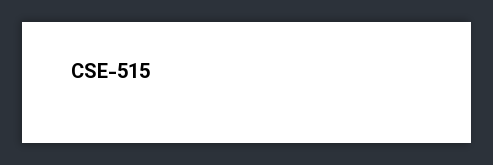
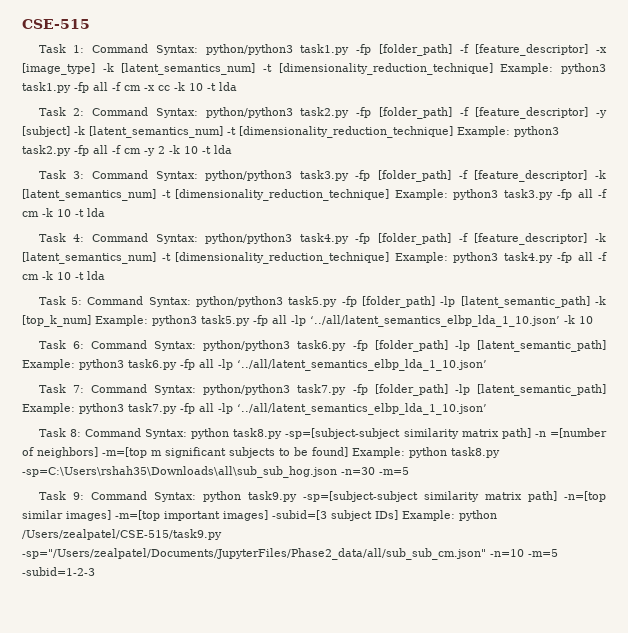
(150, 70) none -> [38,44,608,56] [22,63,606,75] [22,82,237,93] [38,107,608,119] [22,126,559,138] [22,145,232,156] [38,170,606,182] [22,189,607,201] [22,208,105,217] [38,233,606,245] [22,252,607,264] [22,271,105,280] [38,296,606,308] [22,315,593,327] [38,340,606,352] [22,359,487,371] [38,384,606,396] [22,403,487,415] [38,428,607,439] [22,447,500,458] [22,466,409,478] [38,491,606,502] [22,510,497,521] [22,529,222,540] [22,548,558,560] [22,567,95,576] // Task 1: Command Syntax: python/python3 task1.py -fp [folder_path] -f [feature_descriptor] -x [image_type] -k [latent_semantics_num] -t [dimensionality_reduction_technique] Example: python3 task1.py -fp all -f cm -x cc -k 10 -t lda // Task 2: Command Syntax: python/python3 task2.py -fp [folder_path] -f [feature_descriptor] -y [subject] -k [latent_semantics_num] -t [dimensionality_reduction_technique] Example: python3 task2.py -fp all -f cm -y 2 -k 10 -t lda // Task 3: Command Syntax: python/python3 task3.py -fp [folder_path] -f [feature_descriptor] -k [latent_semantics_num] -t [dimensionality_reduction_technique] Example: python3 task3.py -fp all -f cm -k 10 -t lda // Task 4: Command Syntax: python/python3 task4.py -fp [folder_path] -f [feature_descriptor] -k [latent_semantics_num] -t [dimensionality_reduction_technique] Example: python3 task4.py -fp all -f cm -k 10 -t lda // Task 5: Command Syntax: python/python3 task5.py -fp [folder_path] -lp [latent_semantic_path] -k [top_k_num] Example: python3 task5.py -fp all -lp ‘../all/latent_semantics_elbp_lda_1_10.json’ -k 10 // Task 6: Command Syntax: python/python3 task6.py -fp [folder_path] -lp [latent_semantic_path] Example: python3 task6.py -fp all -lp ‘../all/latent_semantics_elbp_lda_1_10.json’ // Task 7: Command Syntax: python/python3 task7.py -fp [folder_path] -lp [latent_semantic_path] Example: python3 task7.py -fp all -lp ‘../all/latent_semantics_elbp_lda_1_10.json’ // Task 8: Command Syntax: python task8.py -sp=[subject-subject similarity matrix path] -n =[number of neighbors] -m=[top m significant subjects to be found] Example: python task8.py -sp=C:\Users\rshah35\Downloads\all\sub_sub_hog.json -n=30 -m=5 // Task 9: Command Syntax: python task9.py -sp=[subject-subject similarity matrix path] -n=[top similar images] -m=[top important images] -subid=[3 subject IDs] Example: python /Users/zealpatel/CSE-515/task9.py -sp="/Users/zealpatel/Documents/JupyterFiles/Phase2_data/all/sub_sub_cm.json" -n=10 -m=5 -subid=1-2-3

